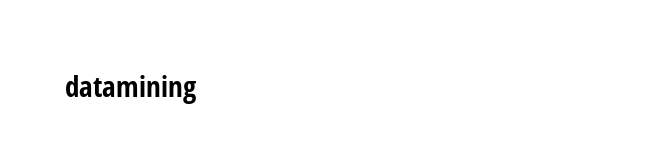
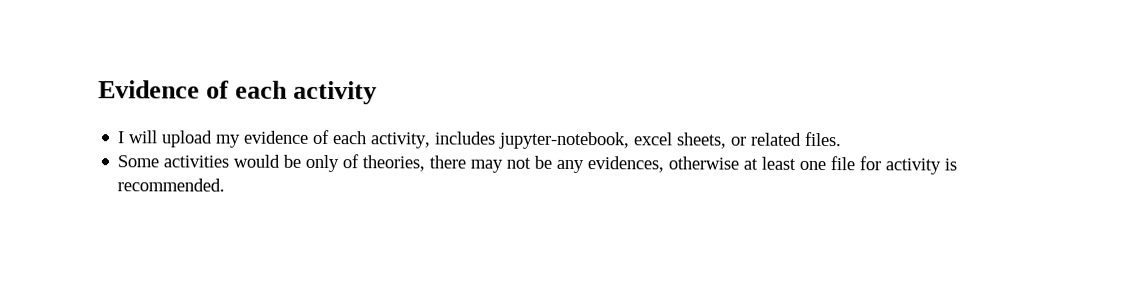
[65,75,196,104] datamining -> [98,80,378,105] [117,129,843,150] [117,154,958,175] [117,178,226,192] Evidence of each activity // I will upload my evidence of each activity, includes jupyter-notebook, excel sheets, or related files. // Some activities would be only of theories, there may not be any evidences, otherwise at least one file for activity is recommended.

